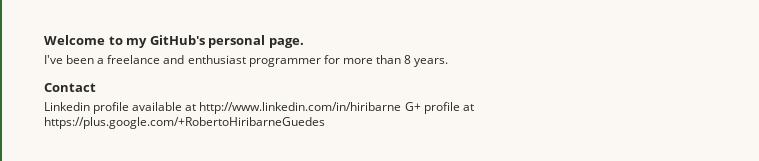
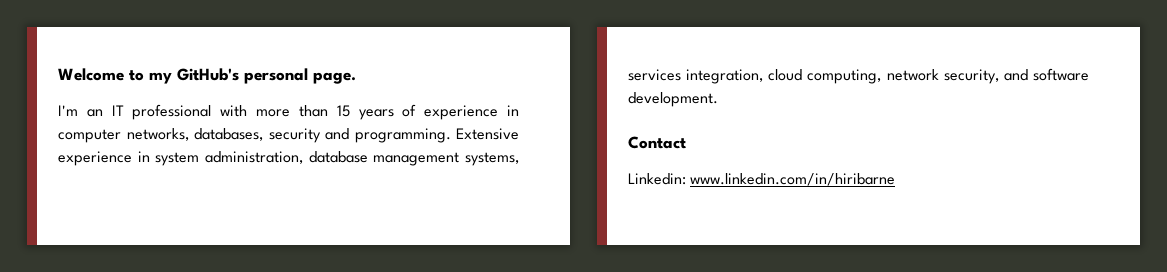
[44,55,449,67] [44,83,96,92] [44,102,474,114] [44,117,325,129] I've been a freelance and enthusiast programmer for more than 8 years. // Contact // Linkedin profile available at http://www.linkedin.com/in/hiribarne G+ profile at https://plus.google.com/+RobertoHiribarneGuedes -> [58,104,519,120] [58,128,519,143] [58,151,520,166] [628,68,1089,84] [628,92,718,107] [628,136,686,149] [628,173,896,186] I'm an IT professional with more than 15 years of experience in computer networks, databases, security and programming. Extensive experience in system administration, database management systems, services integration, cloud computing, network security, and software development. // Contact // Linkedin: www.linkedin.com/in/hiribarne

